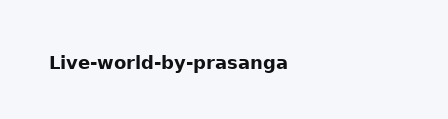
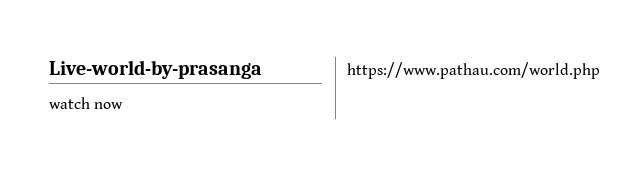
(288, 64) none -> [49,97,124,109] [347,62,600,79] // watch now https://www.pathau.com/world.php

